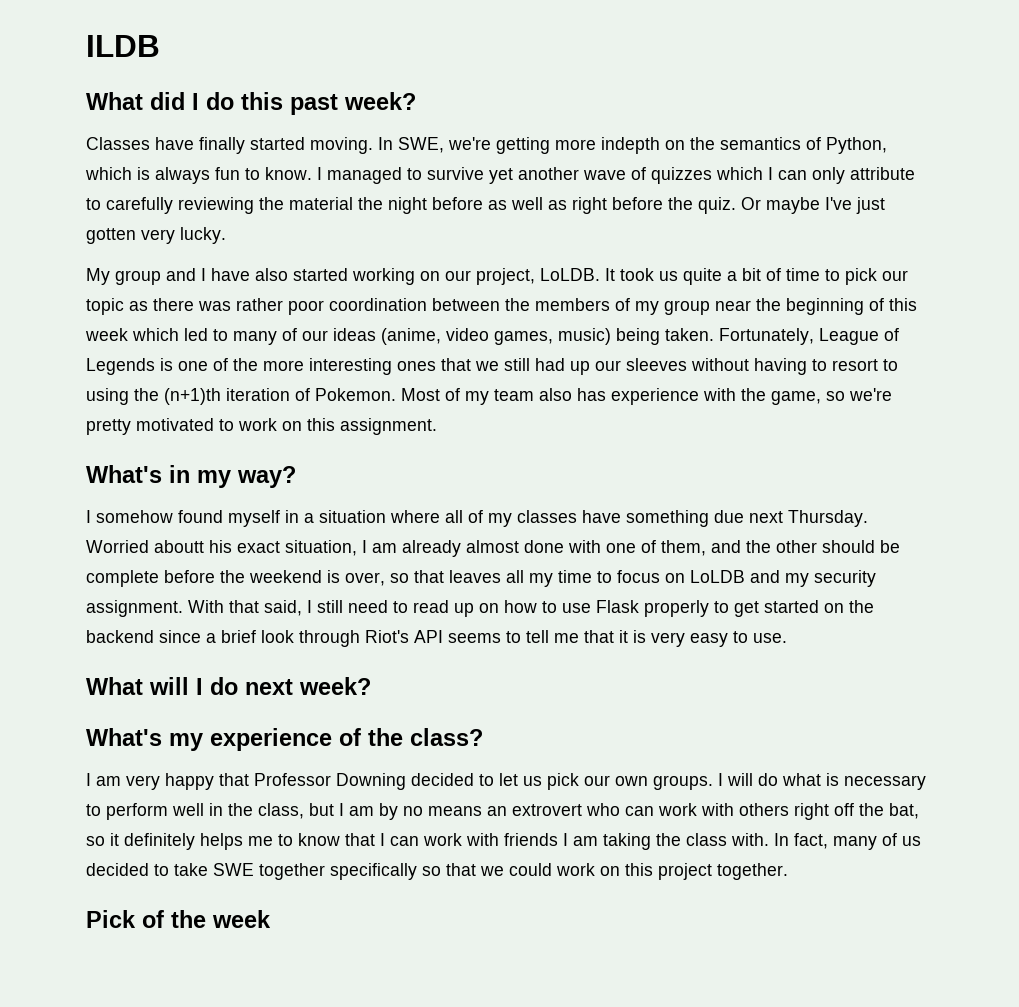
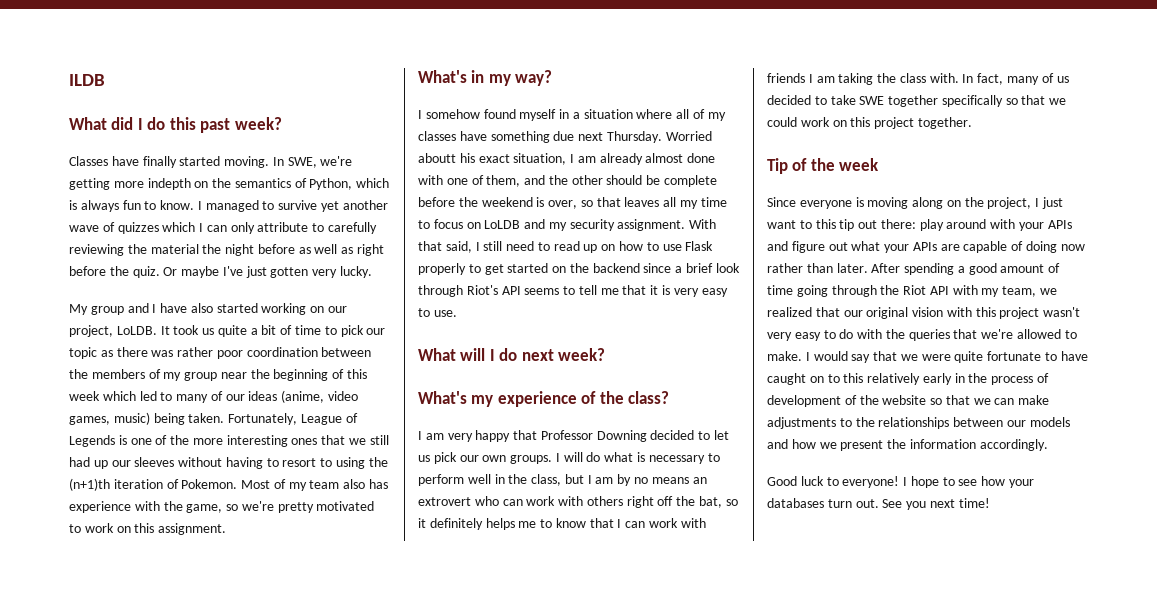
[86,910,136,928] Pick -> [767,158,788,174] Tip
(271, 919) none -> [767,197,1064,209] [767,219,1072,231] [767,241,1085,253] [767,263,1061,275] [767,285,1058,297] [767,307,1081,319] [767,329,1077,341] [767,351,1088,363] [767,373,1050,385] [767,395,1050,407] [767,417,1070,429] [767,439,1048,451] [767,476,1035,488] [767,498,990,510] // Since everyone is moving along on the project, I just want to this tip out there: play around with your APIs and figure out what your APIs are capable of doing now rather than later. After spending a good amount of time going through the Riot API with my team, we realized that our original vision with this project wasn't very easy to do with the queries that we're allowed to make. I would say that we were quite fortunate to have caught on to this relatively early in the process of development of the website so that we can make adjustments to the relationships between our models and how we present the information accordingly. // Good luck to everyone! I hope to see how your databases turn out. See you next time!

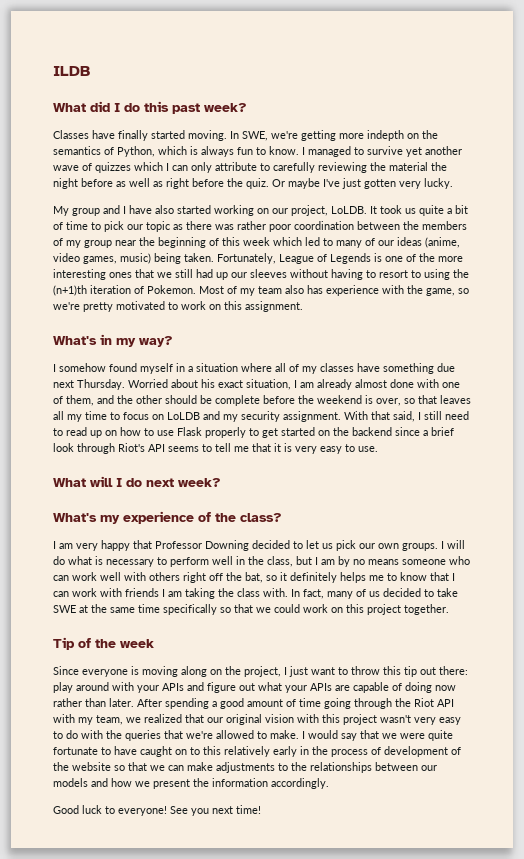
[418,153,456,163] aboutt -> [171,379,198,388] about
[692,477,707,484] [418,497,471,506] an extrovert -> [402,559,446,565] someone
(556, 501) none -> [100,572,121,581] well
[888,95,939,107] together -> [79,604,160,613] at the same time
(812, 224) none -> [351,666,380,675] throw
[903,476,1035,488] [767,498,879,508] I hope to see how your databases turn out. -> (167, 811) none

